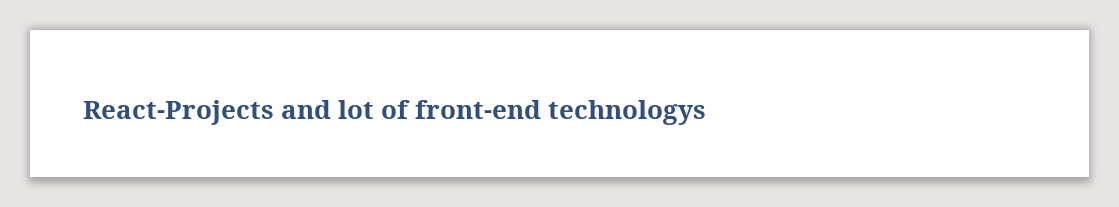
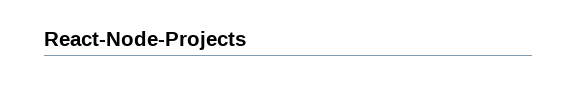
[83,100,707,125] React-Projects and lot of front-end technologys -> [44,31,246,50] React-Node-Projects

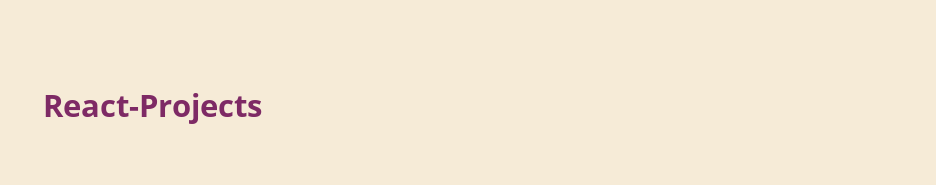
[44,31,246,50] React-Node-Projects -> [43,93,262,124] React-Projects

